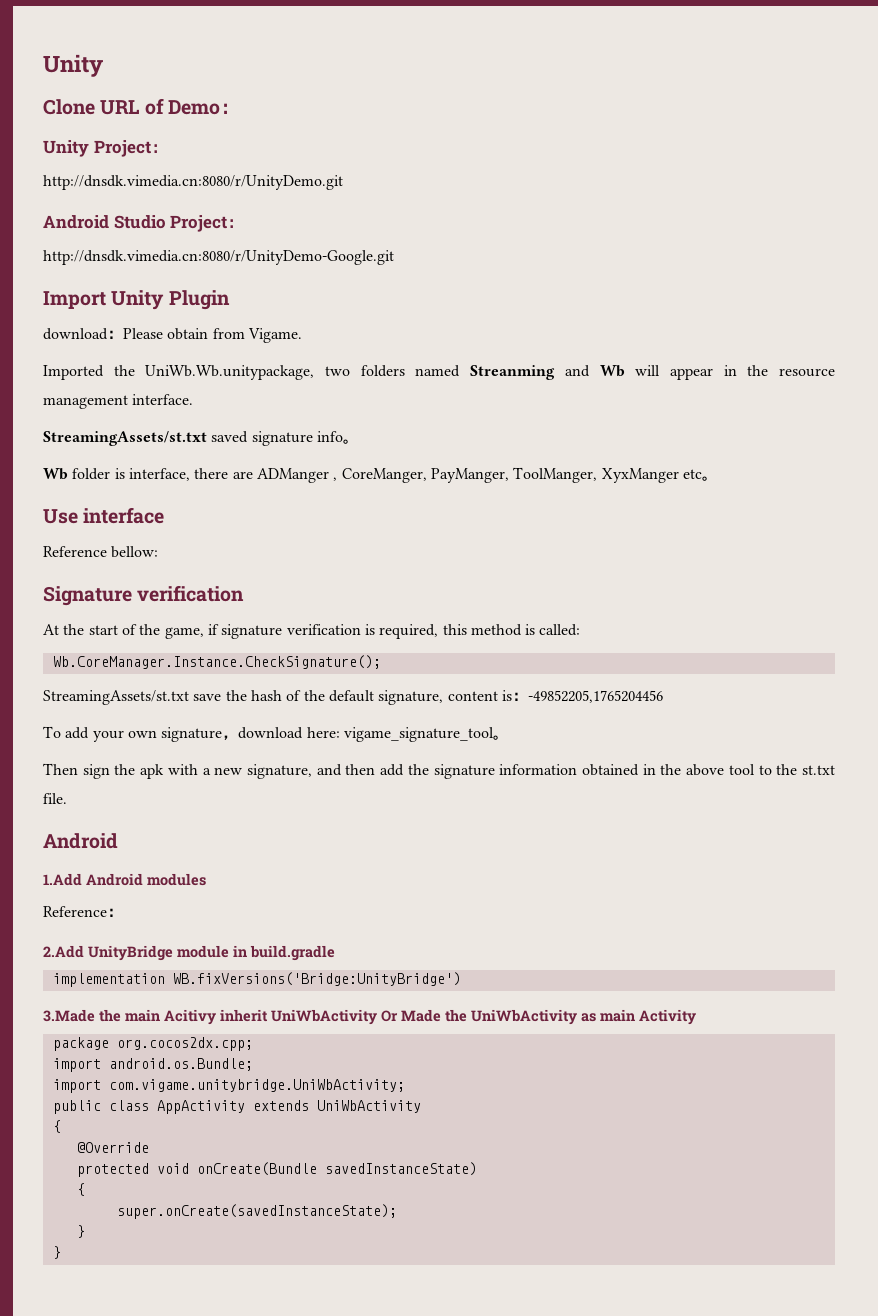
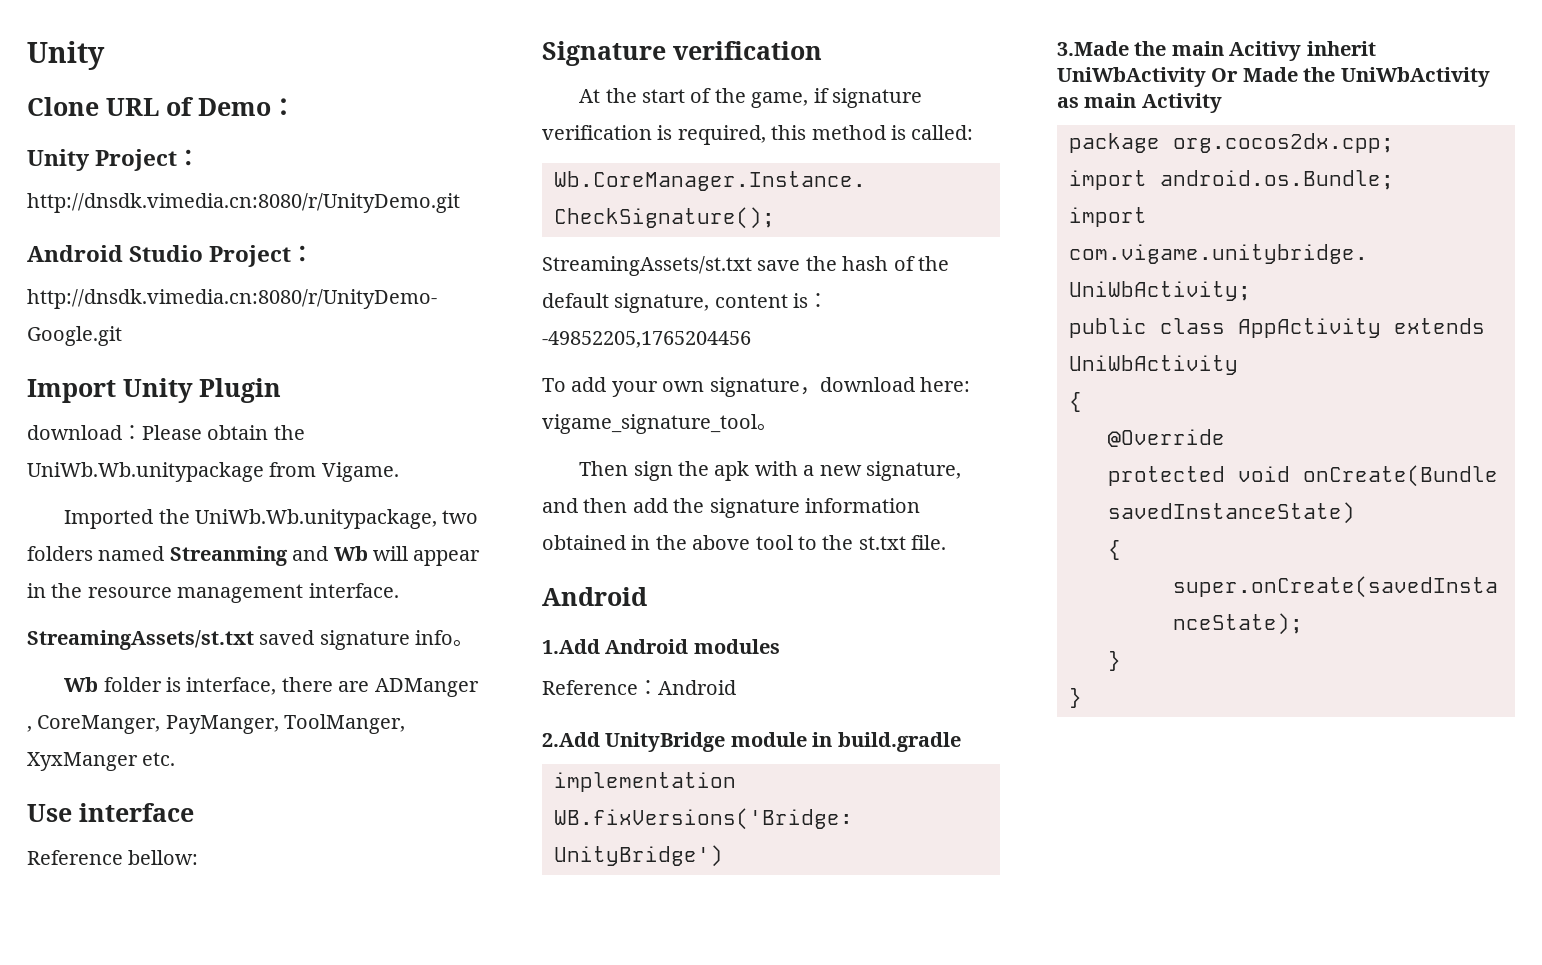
(209, 334) none -> [273,425,305,440] [27,462,264,482] the UniWb.Wb.unitypackage
[682,469,718,481] etc。 -> [142,752,176,766] etc.
(123, 912) none -> [658,680,736,695] Android

